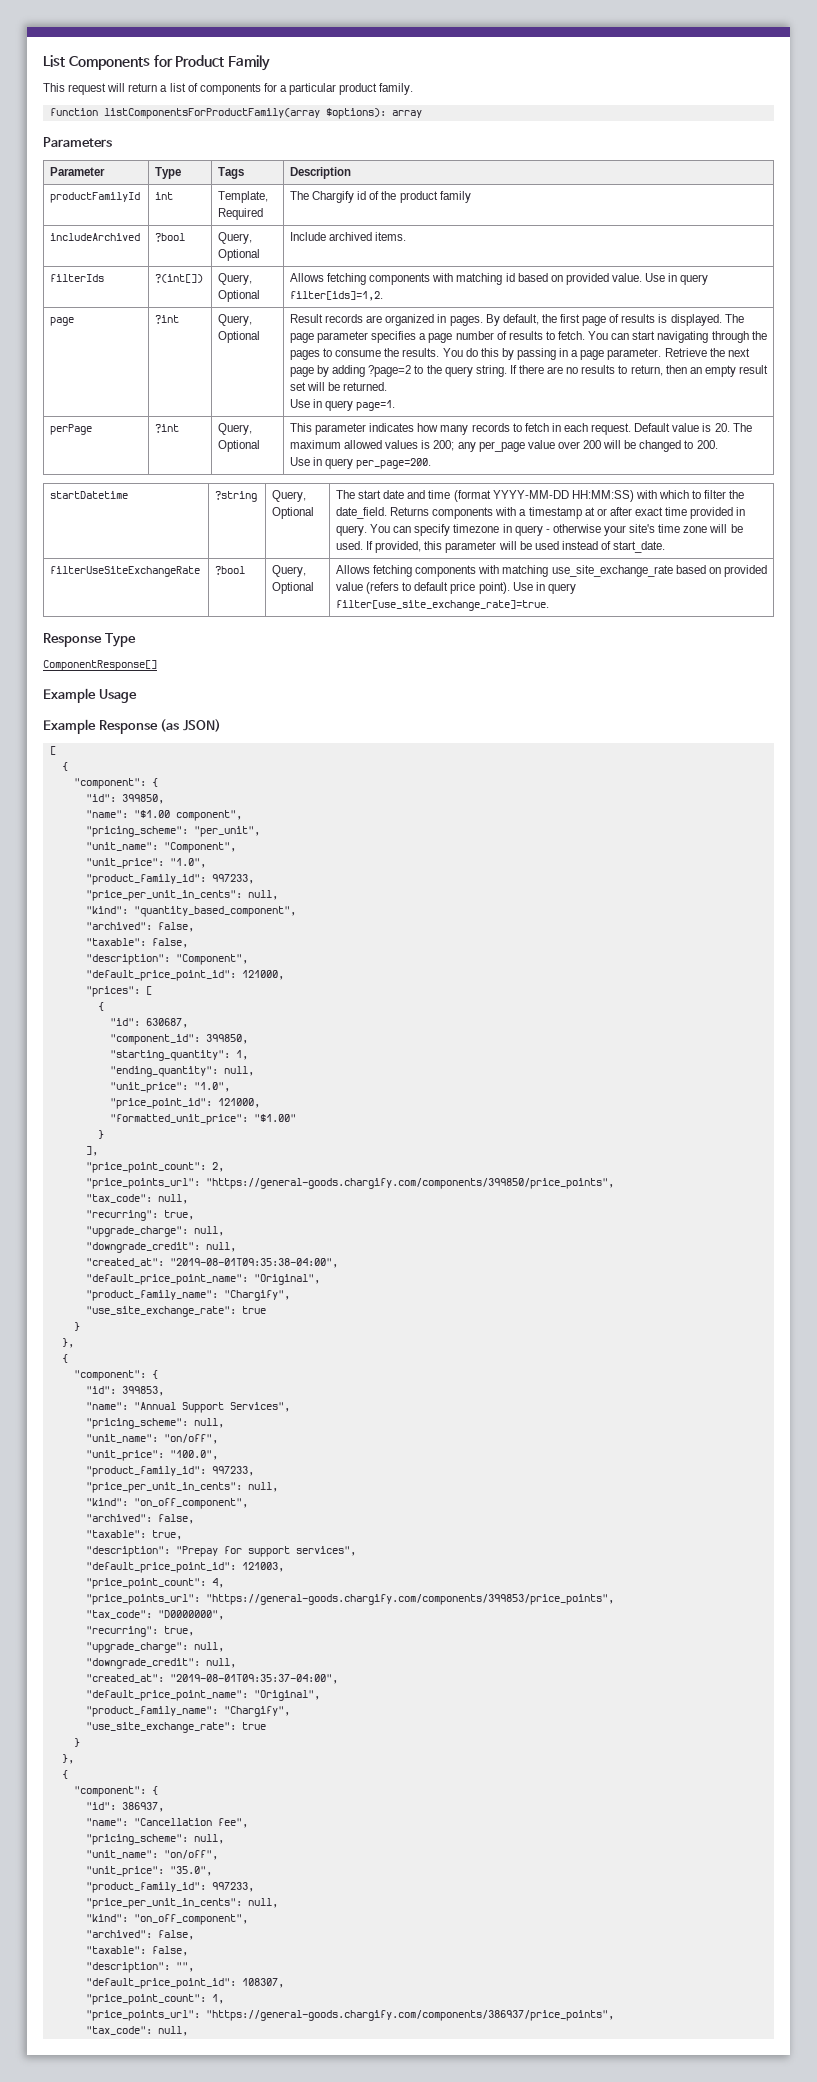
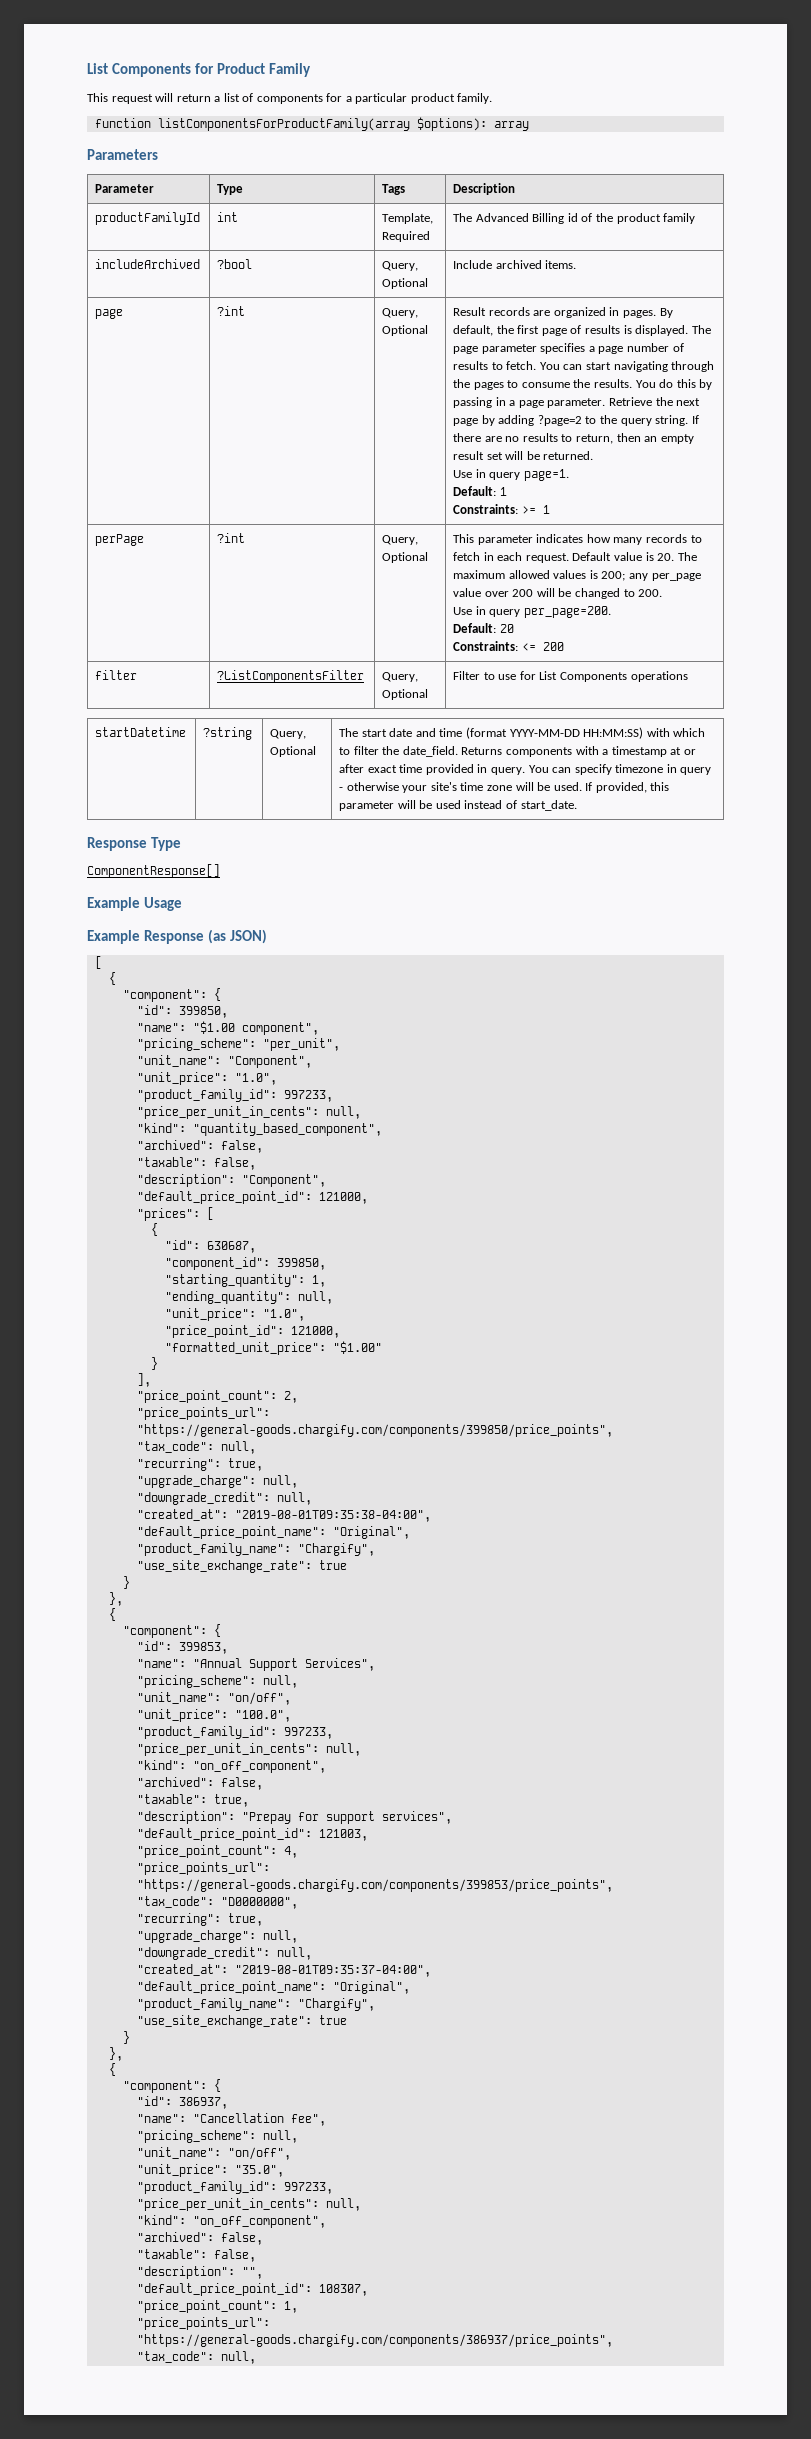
[312,191,355,203] Chargify -> [475,213,565,224] Advanced Billing
[50,274,105,282] [155,274,204,283] [218,273,253,285] [218,290,261,302] [290,273,709,285] [290,291,384,301] // filterIds | ?(int[]) | Query, Optional | Allows fetching components with matching id based on provided value. Use in query filter[ids]=1,2. -> (577, 264) none
(396, 405) none -> [453,486,507,496] [453,504,550,514] // Default: 1 // Constraints: >= 1
(432, 463) none -> [453,623,514,633] [453,641,564,651] [95,670,138,680] [217,670,365,683] [382,672,419,682] [382,689,429,700] [453,671,688,682] // Default: 20 // Constraints: <= 200 // filter | ?ListComponentsFilter | Query, Optional | Filter to use for List Components operations
[50,566,201,577] [215,566,246,575] [272,565,307,577] [272,582,315,594] [336,565,767,577] [336,582,576,594] [336,600,550,611] // filterUseSiteExchangeRate | ?bool | Query, Optional | Allows fetching components with matching use_site_exchange_rate based on provided value (refers to default price point). Use in query filter[use_site_exchange_rate]=true. -> (577, 805) none

